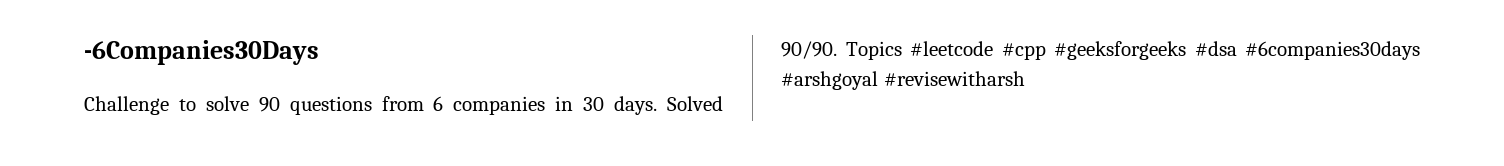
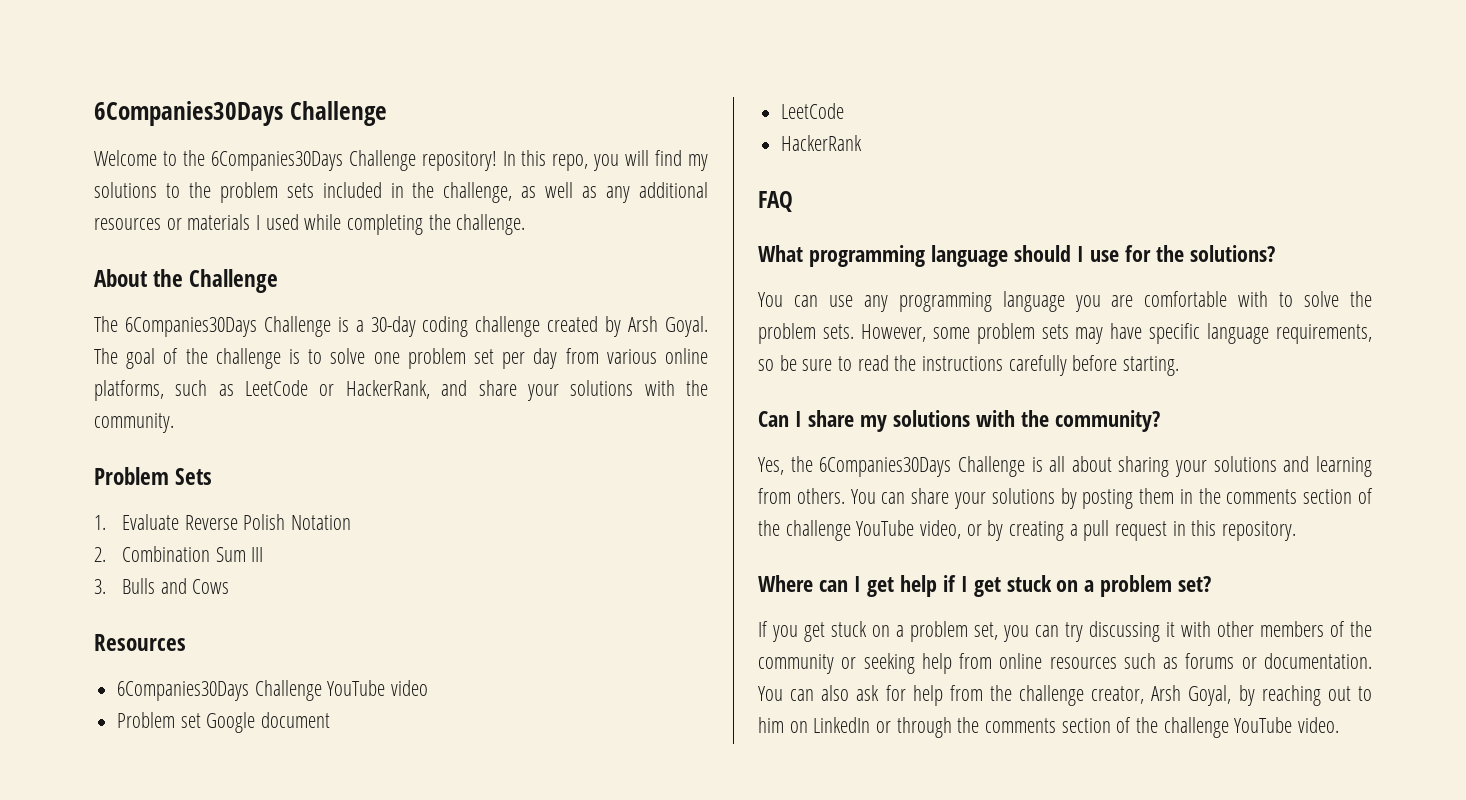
[84,40,319,65] [84,96,723,115] [781,41,1420,60] [781,71,1025,90] -6Companies30Days // Challenge to solve 90 questions from 6 companies in 30 days. Solved 90/90. Topics #leetcode #cpp #geeksforgeeks #dsa #6companies30days #arshgoyal #revisewitharsh -> [94,101,387,126] [94,150,708,171] [94,182,708,203] [94,214,526,235] [94,269,279,293] [94,316,708,337] [94,348,708,369] [94,380,709,401] [94,413,174,433] [94,467,213,485] [94,514,352,530] [94,546,264,562] [94,578,230,594] [94,634,186,651] [117,680,429,701] [117,712,331,733] [781,103,845,119] [781,135,863,151] [758,191,793,212] [758,245,1275,267] [758,291,1372,312] [758,323,1372,344] [758,355,1180,376] [758,410,1160,432] [758,456,1372,477] [758,488,1373,509] [758,520,1297,541] [758,575,1212,597] [758,621,1372,642] [758,653,1372,674] [758,685,1372,706] [758,717,1340,738] 6Companies30Days Challenge // Welcome to the 6Companies30Days Challenge repository! In this repo, you will find my solutions to the problem sets included in the challenge, as well as any additional resources or materials I used while completing the challenge. // About the Challenge // The 6Companies30Days Challenge is a 30-day coding challenge created by Arsh Goyal. The goal of the challenge is to solve one problem set per day from various online platforms, such as LeetCode or HackerRank, and share your solutions with the community. // Problem Sets // 1. Evaluate Reverse Polish Notation // 2. Combination Sum III // 3. Bulls and Cows // Resources // 6Companies30Days Challenge YouTube video // Problem set Google document // LeetCode // HackerRank // FAQ // What programming language should I use for the solutions? // You can use any programming language you are comfortable with to solve the problem sets. However, some problem sets may have specific language requirements, so be sure to read the instructions carefully before starting. // Can I share my solutions with the community? // Yes, the 6Companies30Days Challenge is all about sharing your solutions and learning from others. You can share your solutions by posting them in the comments section of the challenge YouTube video, or by creating a pull request in this repository. // Where can I get help if I get stuck on a problem set? // If you get stuck on a problem set, you can try discussing it with other members of the community or seeking help from online resources such as forums or documentation. You can also ask for help from the challenge creator, Arsh Goyal, by reaching out to him on LinkedIn or through the comments section of the challenge YouTube video.

